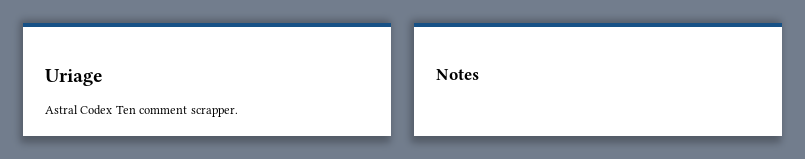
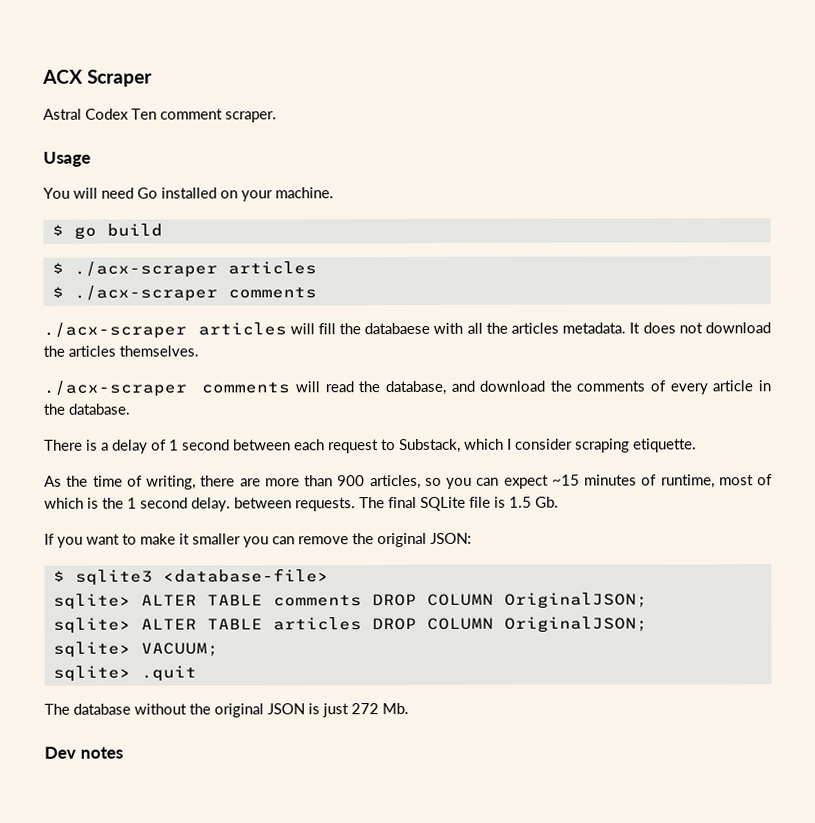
[45,69,103,86] Uriage -> [42,69,153,87] ACX Scraper
[190,107,238,117] [436,69,479,80] scrapper. // Notes -> [225,111,277,123] [43,151,91,167] [43,187,334,202] [51,223,163,240] [51,261,317,278] [51,285,317,302] [43,322,771,339] [43,345,199,357] [43,380,771,397] [43,403,131,415] [44,438,697,454] [44,474,773,490] [44,496,559,512] [44,532,472,548] [52,568,329,586] [52,592,648,610] [52,616,648,634] [52,641,219,658] [52,665,197,682] [44,702,409,718] [44,746,123,759] scraper. // Usage // You will need Go installed on your machine. // $ go build // $ ./acx-scraper articles // $ ./acx-scraper comments // ./acx-scraper articles will fill the databaese with all the articles metadata. It does not download the articles themselves. // ./acx-scraper comments will read the database, and download the comments of every article in the database. // There is a delay of 1 second between each request to Substack, which I consider scraping etiquette. // As the time of writing, there are more than 900 articles, so you can expect ~15 minutes of runtime, most of which is the 1 second delay. between requests. The final SQLite file is 1.5 Gb. // If you want to make it smaller you can remove the original JSON: // $ sqlite3 <database-file> // sqlite> ALTER TABLE comments DROP COLUMN OriginalJSON; // sqlite> ALTER TABLE articles DROP COLUMN OriginalJSON; // sqlite> VACUUM; // sqlite> .quit // The database without the original JSON is just 272 Mb. // Dev notes

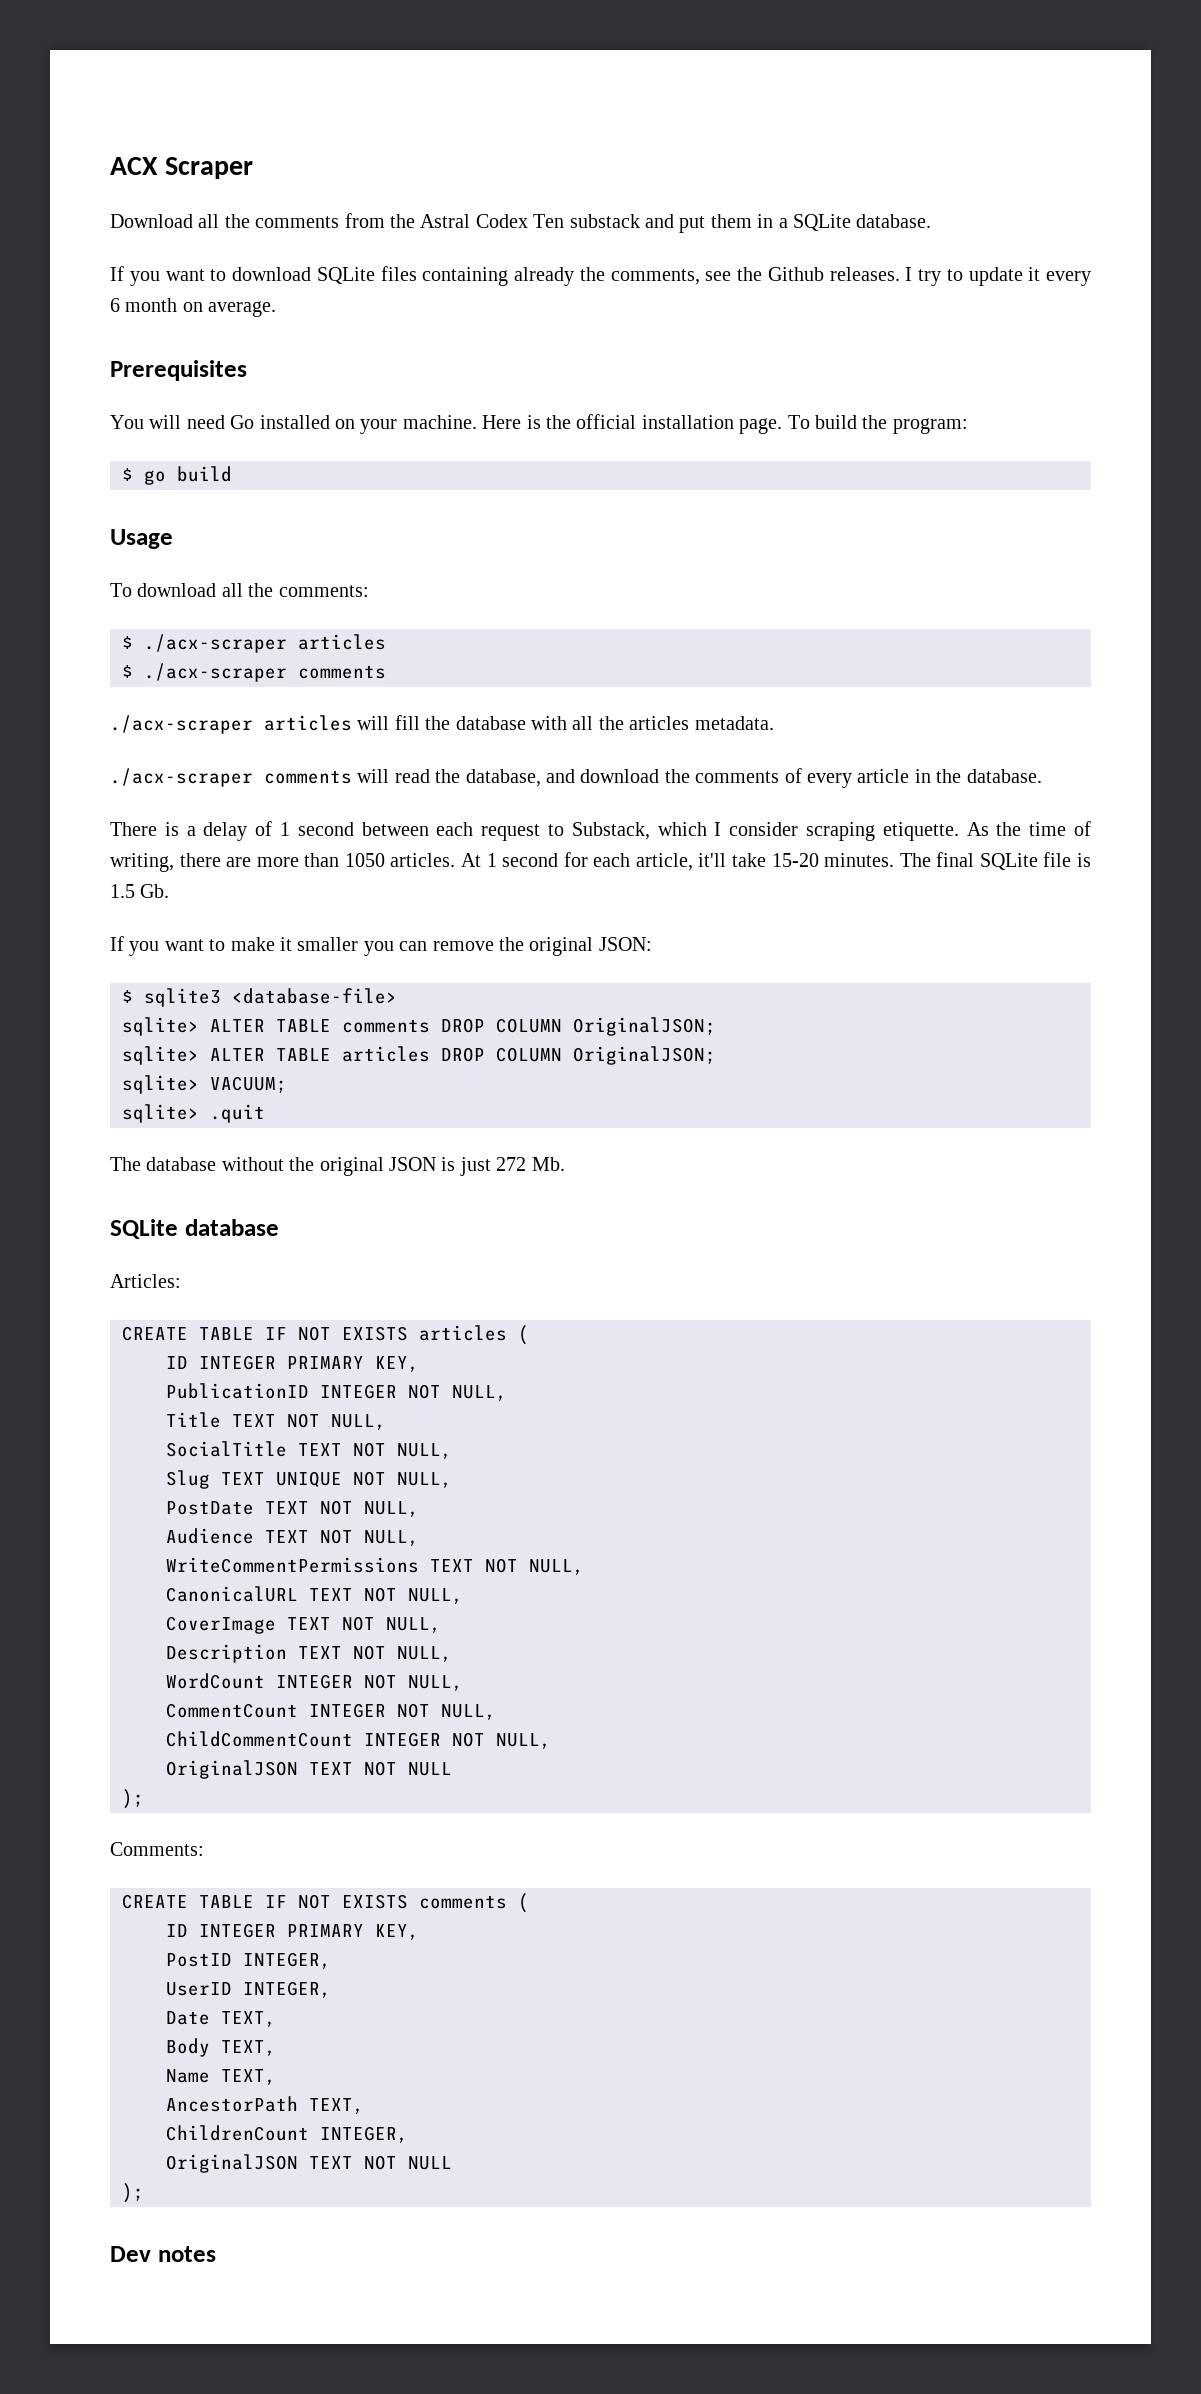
[43,108,277,123] [43,151,91,167] Astral Codex Ten comment scraper. // Usage -> [110,213,932,233] [110,266,1091,286] [110,298,277,317] [110,360,247,381] Download all the comments from the Astral Codex Ten substack and put them in a SQLite database. // If you want to download SQLite files containing already the comments, see the Github releases. I try to update it every 6 month on average. // Prerequisites
[51,223,163,240] // $ go build -> [482,414,968,434] [122,466,232,485] [110,529,173,549] [110,583,369,597] Here is the official installation page. To build the program: // $ go build // Usage // To download all the comments:
[364,322,431,335] databaese -> [455,716,526,730] database
[629,322,771,334] [43,345,199,357] It does not download the articles themselves. -> (774, 723) none
(697, 445) // -> (959, 831) none
[337,474,773,490] [44,497,356,512] 900 articles, so you can expect ~15 minutes of runtime, most of which is the 1 second delay. between requests. -> [344,852,895,871] 1050 articles. At 1 second for each article, it'll take 15-20 minutes.
(409, 708) none -> [110,1219,279,1239] [110,1274,181,1288] [122,1325,529,1345] [166,1355,419,1372] [166,1383,507,1401] [166,1412,386,1430] [166,1441,452,1459] [166,1470,452,1489] [166,1500,419,1517] [166,1528,419,1546] [166,1557,584,1575] [166,1586,463,1604] [166,1616,441,1634] [166,1644,452,1663] [166,1673,463,1691] [166,1703,496,1720] [166,1731,551,1749] [166,1760,452,1779] [122,1789,144,1809] [110,1842,204,1856] [122,1893,529,1913] [166,1923,419,1940] [166,1952,331,1969] [166,1981,331,1998] [166,2011,276,2027] [166,2038,276,2057] [166,2069,276,2085] [166,2096,364,2114] [166,2125,408,2143] [166,2154,452,2173] [122,2183,144,2203] // SQLite database // Articles: // CREATE TABLE IF NOT EXISTS articles ( // ID INTEGER PRIMARY KEY, // PublicationID INTEGER NOT NULL, // Title TEXT NOT NULL, // SocialTitle TEXT NOT NULL, // Slug TEXT UNIQUE NOT NULL, // PostDate TEXT NOT NULL, // Audience TEXT NOT NULL, // WriteCommentPermissions TEXT NOT NULL, // CanonicalURL TEXT NOT NULL, // CoverImage TEXT NOT NULL, // Description TEXT NOT NULL, // WordCount INTEGER NOT NULL, // CommentCount INTEGER NOT NULL, // ChildCommentCount INTEGER NOT NULL, // OriginalJSON TEXT NOT NULL // ); // Comments: // CREATE TABLE IF NOT EXISTS comments ( // ID INTEGER PRIMARY KEY, // PostID INTEGER, // UserID INTEGER, // Date TEXT, // Body TEXT, // Name TEXT, // AncestorPath TEXT, // ChildrenCount INTEGER, // OriginalJSON TEXT NOT NULL // );

